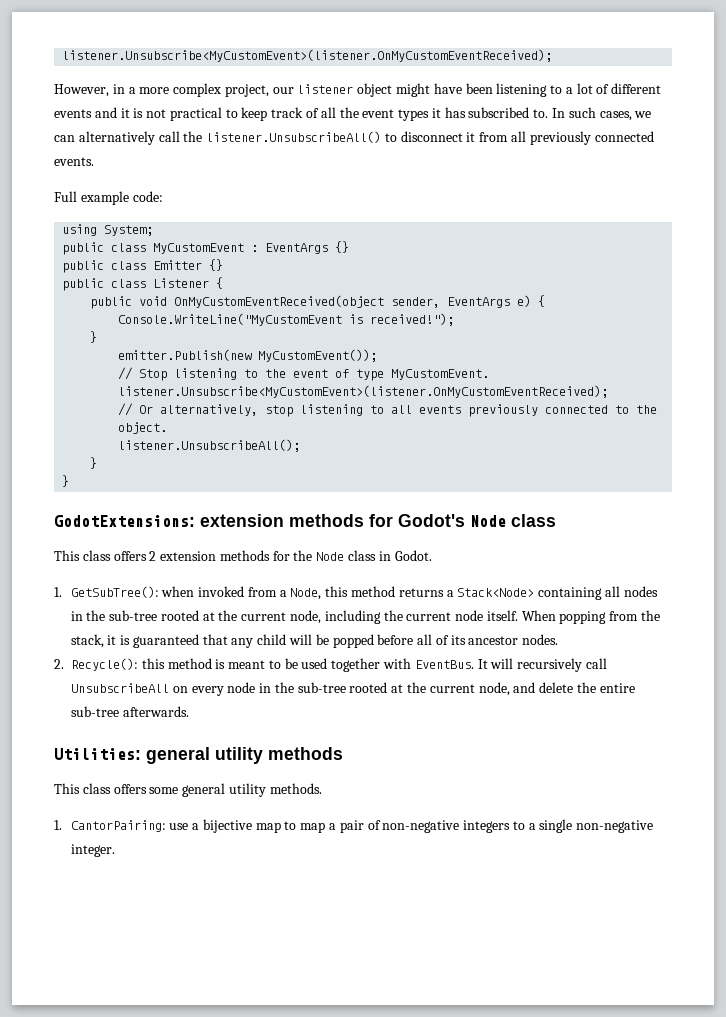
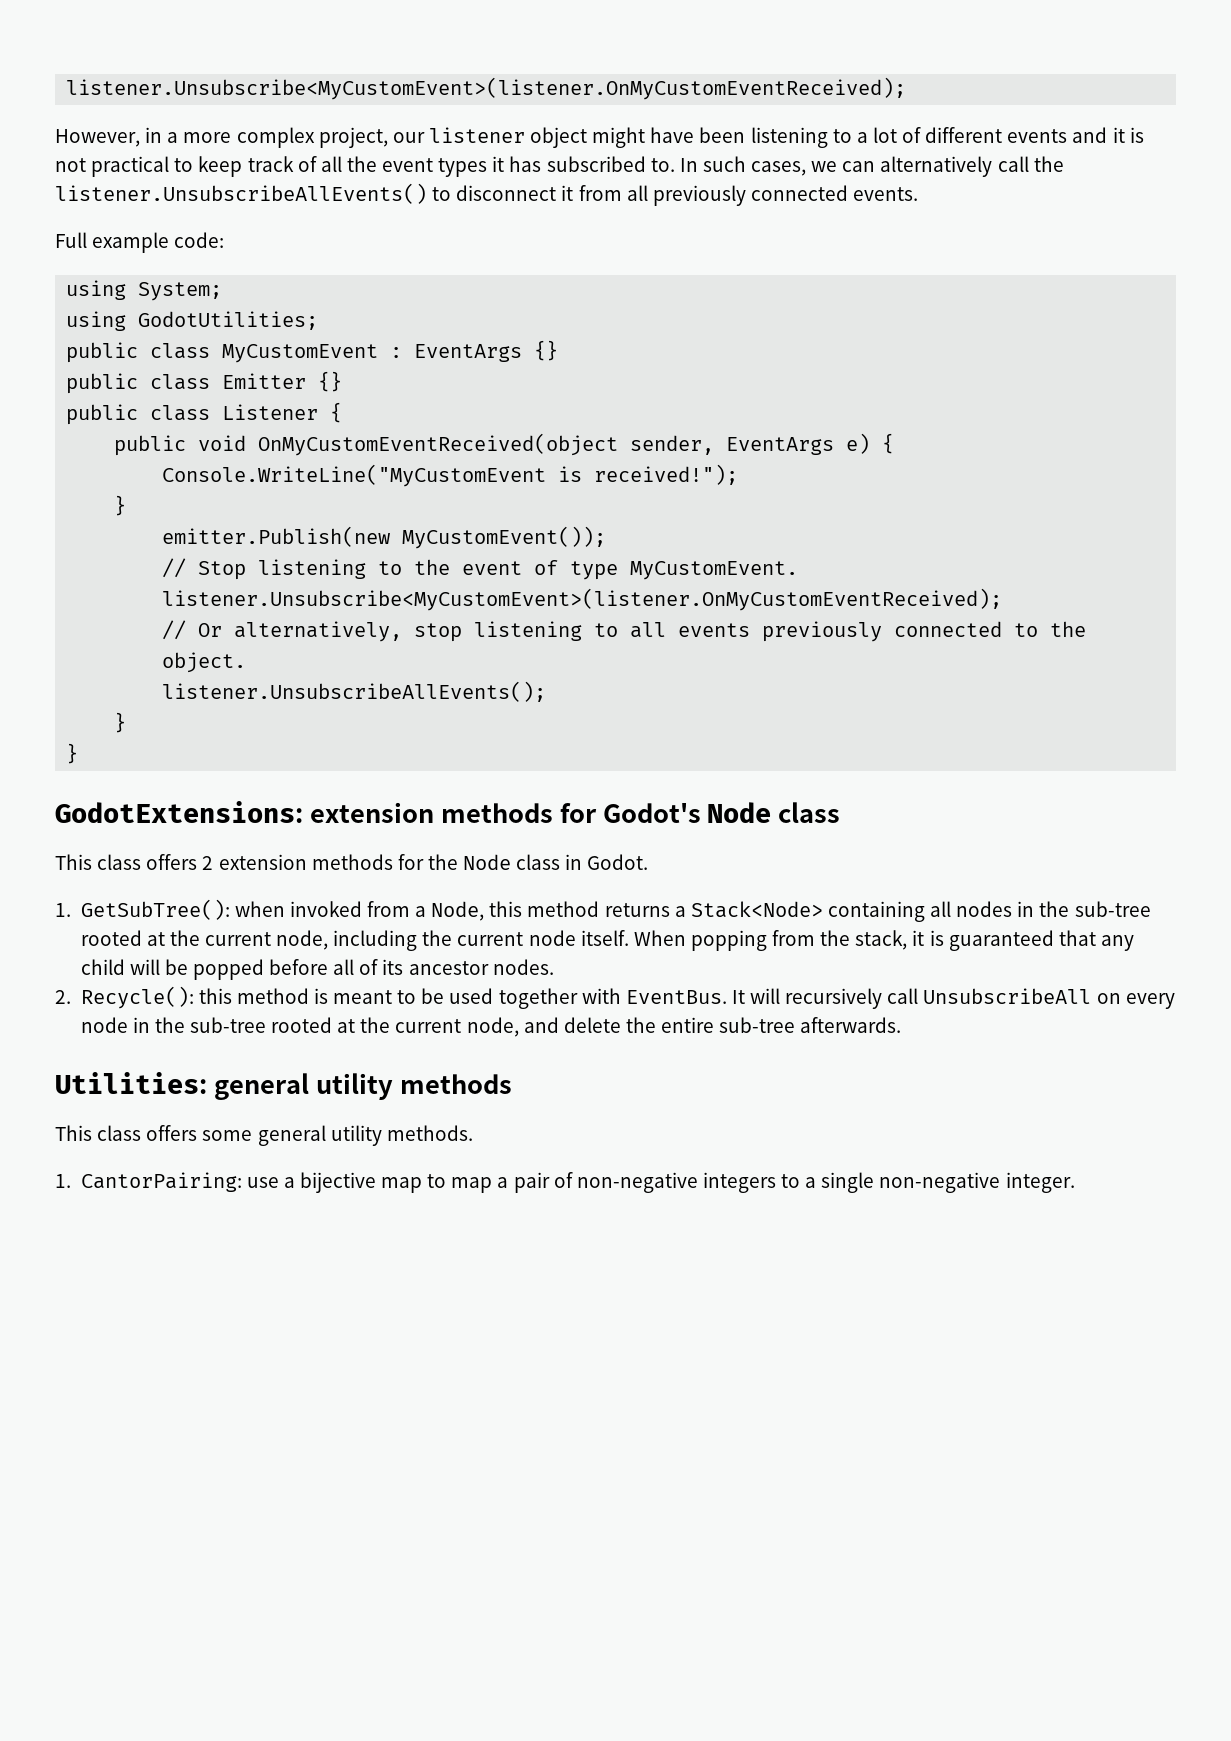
[206,131,382,143] listener.UnsubscribeAll() -> [55,183,427,204] listener.UnsubscribeAllEvents()
(154, 230) none -> [66,311,319,331] // using GodotUtilities;
[118,439,301,452] listener.UnsubscribeAll(); -> [162,681,547,702] listener.UnsubscribeAllEvents();

